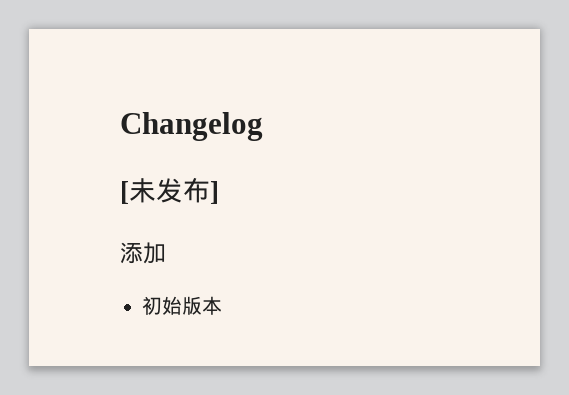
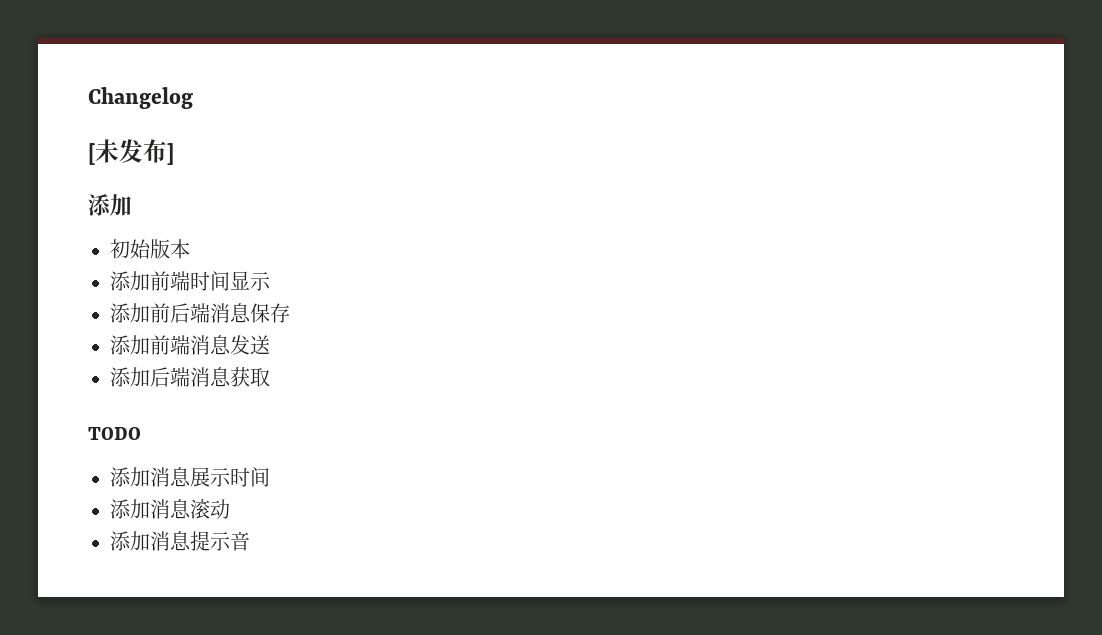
(222, 305) none -> [110,271,271,291] [110,303,290,323] [110,335,270,355] [110,367,270,387] [88,427,141,440] [110,467,270,487] [110,499,230,519] [110,531,250,551] // 添加前端时间显示 // 添加前后端消息保存 // 添加前端消息发送 // 添加后端消息获取 // TODO // 添加消息展示时间 // 添加消息滚动 // 添加消息提示音

